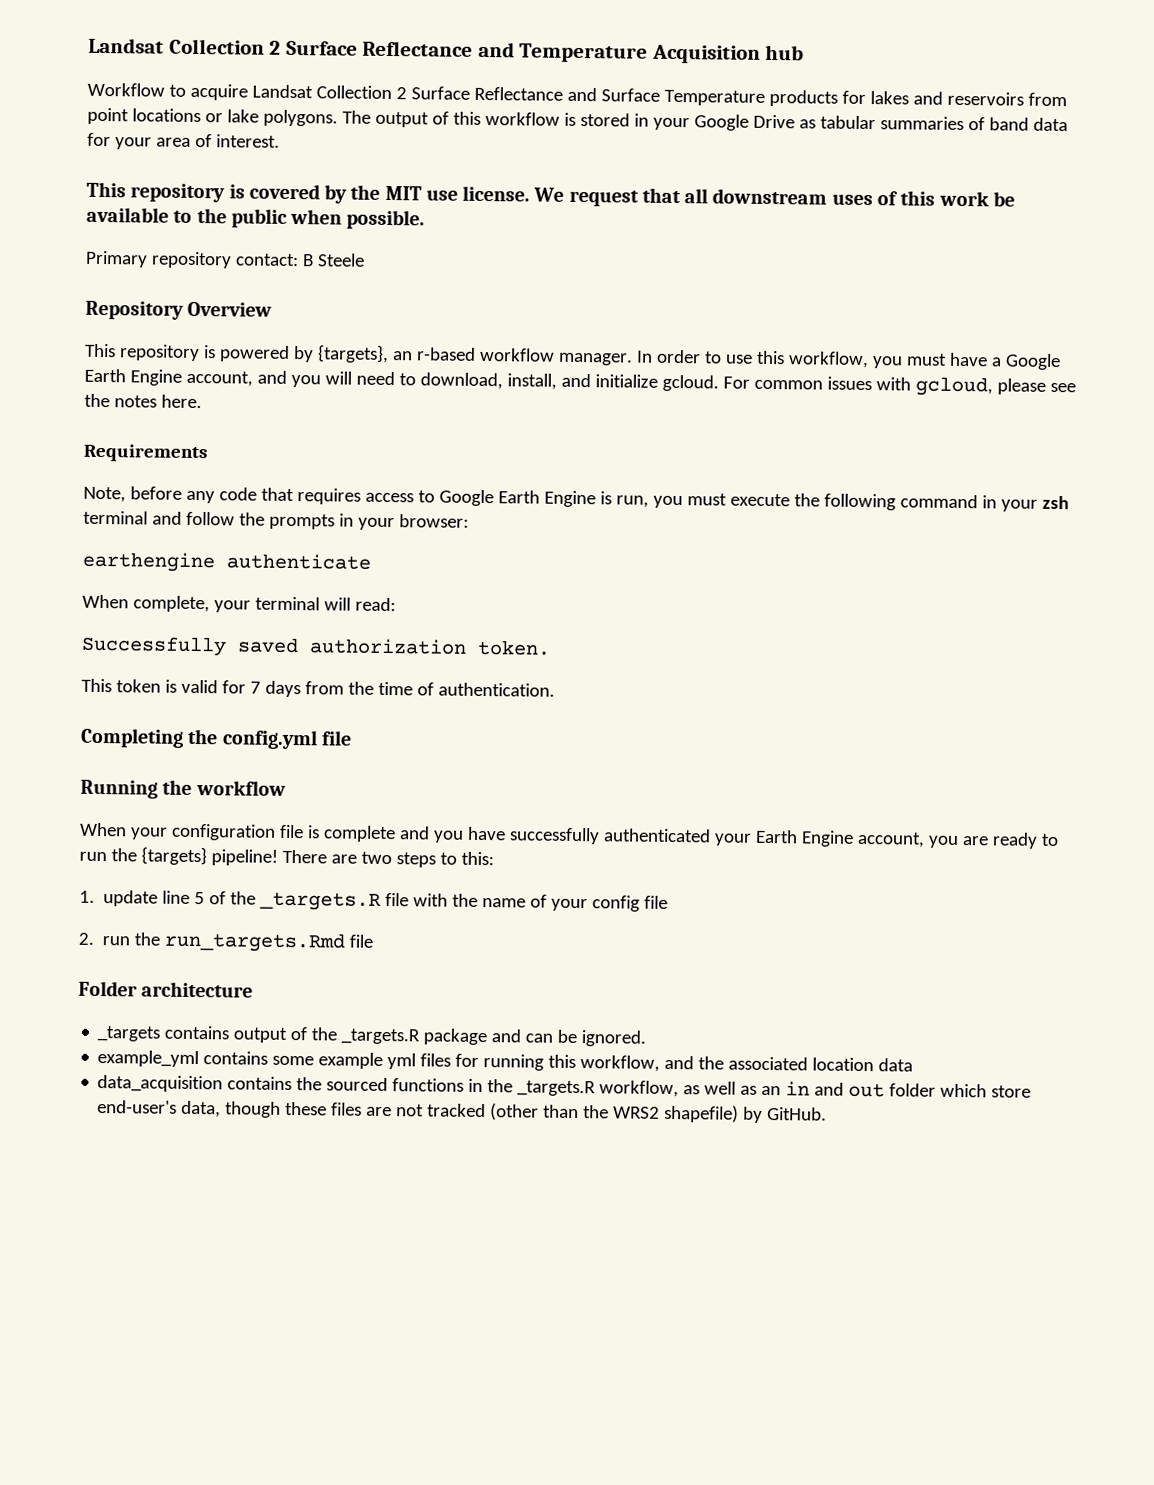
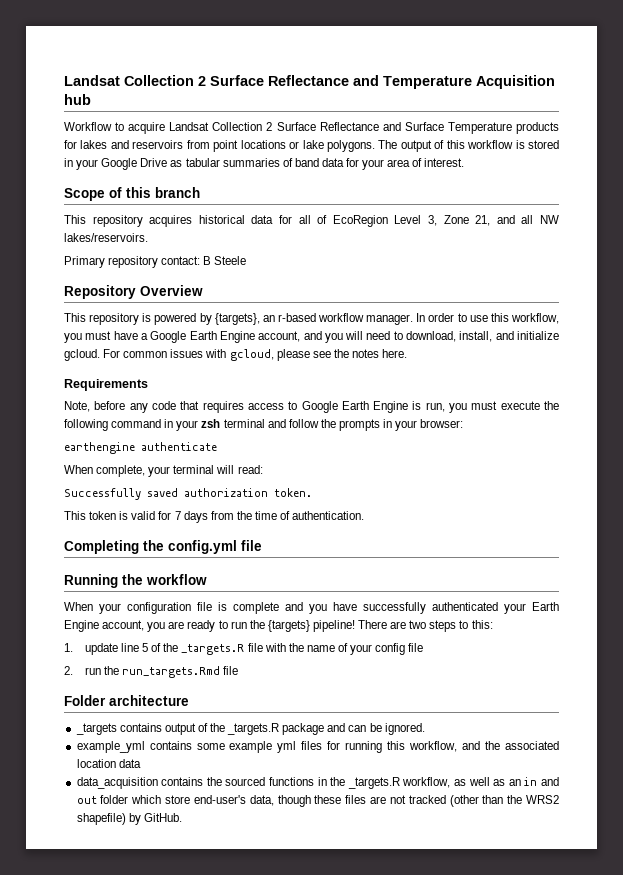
[86,181,1015,207] [86,206,426,230] This repository is covered by the MIT use license. We request that all downstream uses of this work be available to the public when possible. -> [64,187,200,201] [64,215,560,227] [64,233,148,242] Scope of this branch // This repository acquires historical data for all of EcoRegion Level 3, Zone 21, and all NW lakes/reservoirs.

